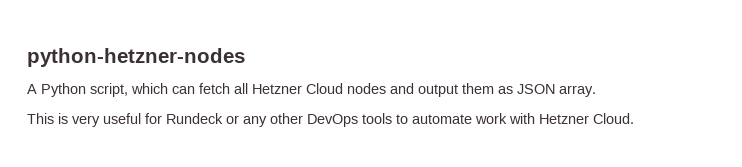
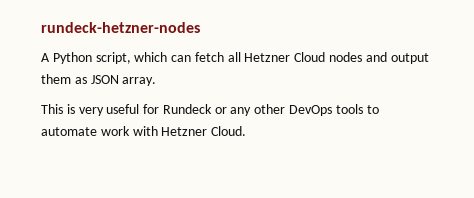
[27,48,245,67] python-hetzner-nodes -> [41,22,200,33] rundeck-hetzner-nodes

